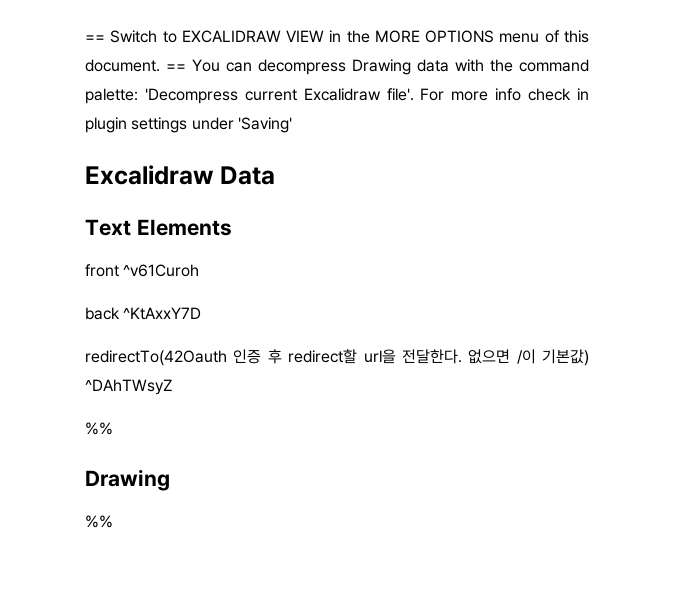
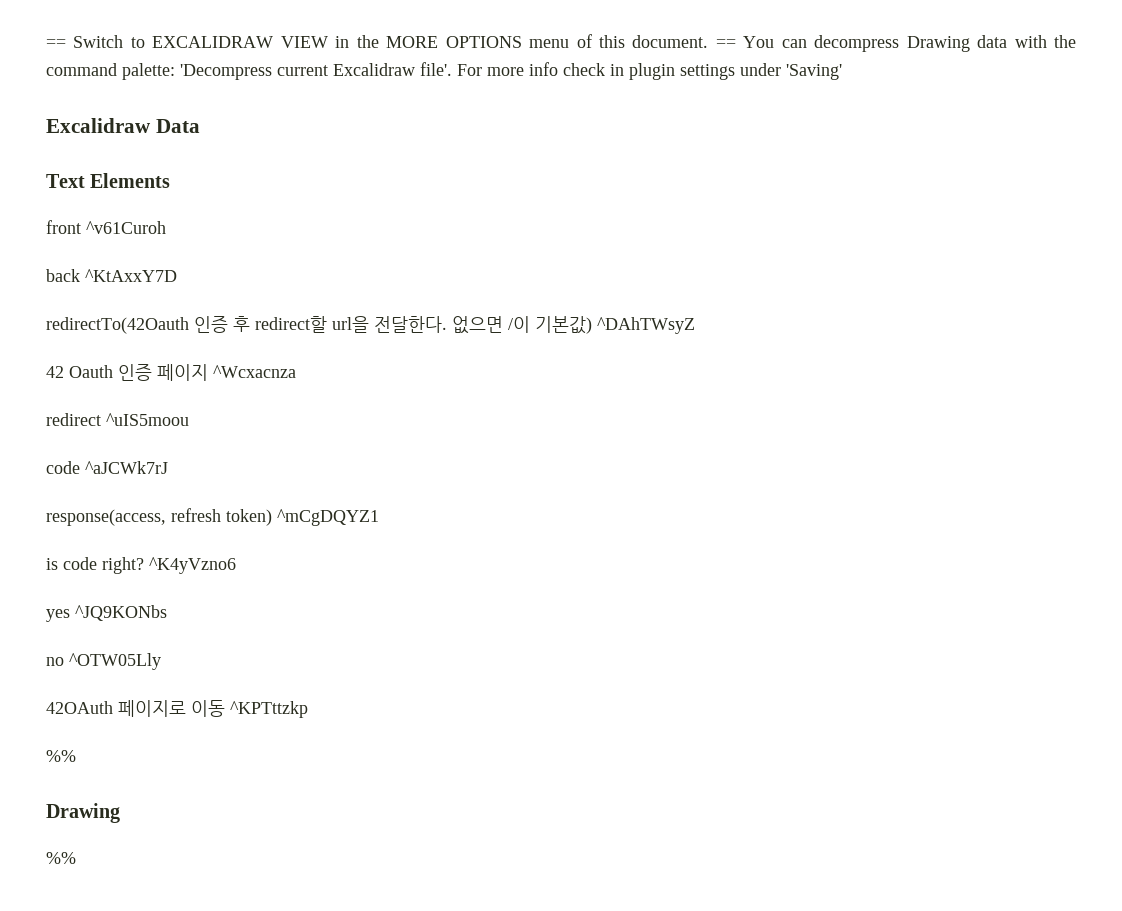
(173, 387) none -> [46,364,296,381] [46,413,189,426] [46,461,168,474] [46,508,379,526] [46,557,236,574] [46,605,167,622] [46,653,161,670] [46,700,308,718] // 42 Oauth 인증 페이지 ^Wcxacnza // redirect ^uIS5moou // code ^aJCWk7rJ // response(access, refresh token) ^mCgDQYZ1 // is code right? ^K4yVzno6 // yes ^JQ9KONbs // no ^OTW05Lly // 42OAuth 페이지로 이동 ^KPTttzkp

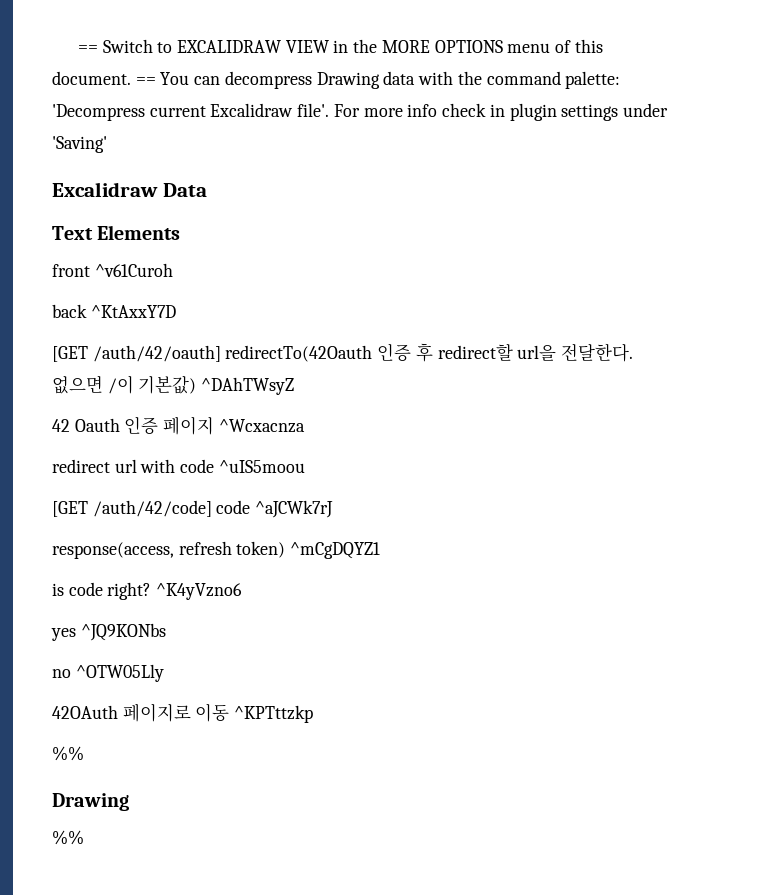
(177, 275) none -> [52,345,221,362] [GET /auth/42/oauth]
(101, 419) none -> [114,459,215,473] url with code
(189, 419) none -> [52,500,212,517] [GET /auth/42/code]

